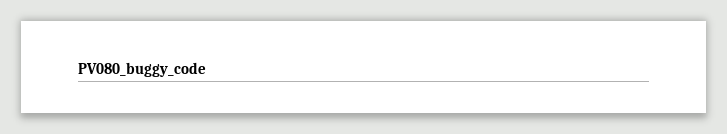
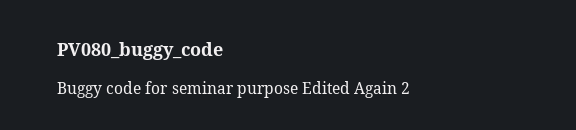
(206, 69) none -> [57,81,411,98] // Buggy code for seminar purpose Edited Again 2

